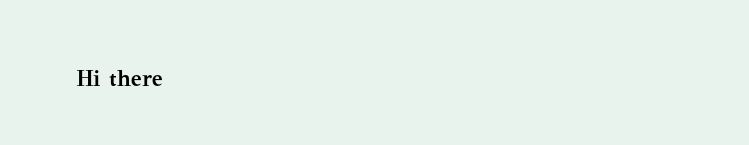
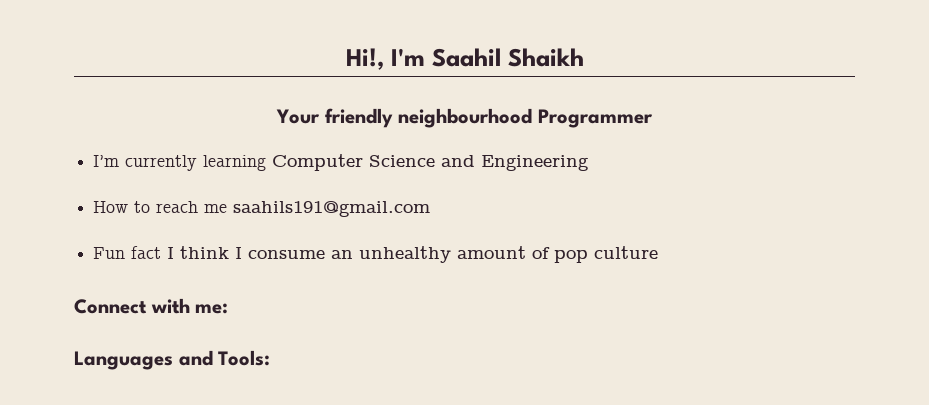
[76,70,163,87] Hi there -> [345,48,584,70] [276,108,653,128] [93,154,590,171] [93,201,431,217] [93,246,659,263] [74,298,229,314] [74,350,271,370] Hi!, I'm Saahil Shaikh // Your friendly neighbourhood Programmer // I’m currently learning Computer Science and Engineering // How to reach me saahils191@gmail.com // Fun fact I think I consume an unhealthy amount of pop culture // Connect with me: // Languages and Tools:

